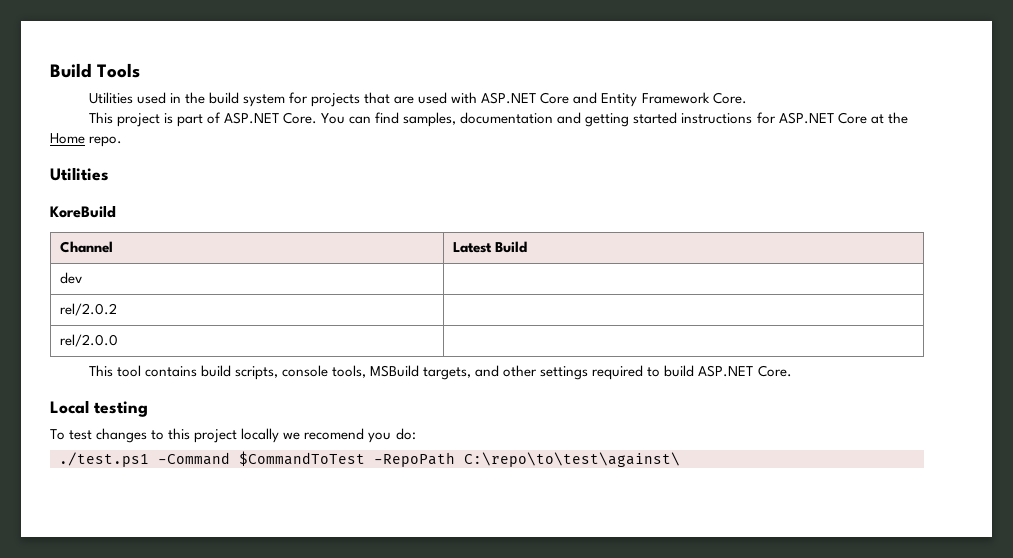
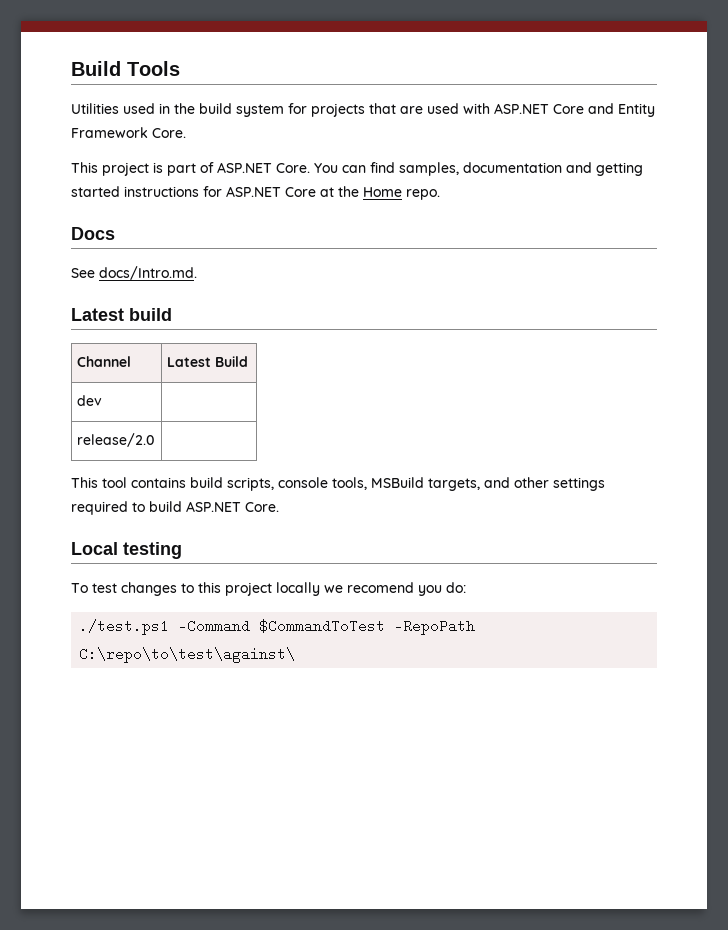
[50,167,109,181] [50,206,116,218] Utilities // KoreBuild -> [71,227,115,240] [71,266,197,280] [71,308,172,321] Docs // See docs/Intro.md. // Latest build
[60,303,118,316] [60,334,119,347] rel/2.0.2 | // rel/2.0.0 -> [77,433,155,447] release/2.0

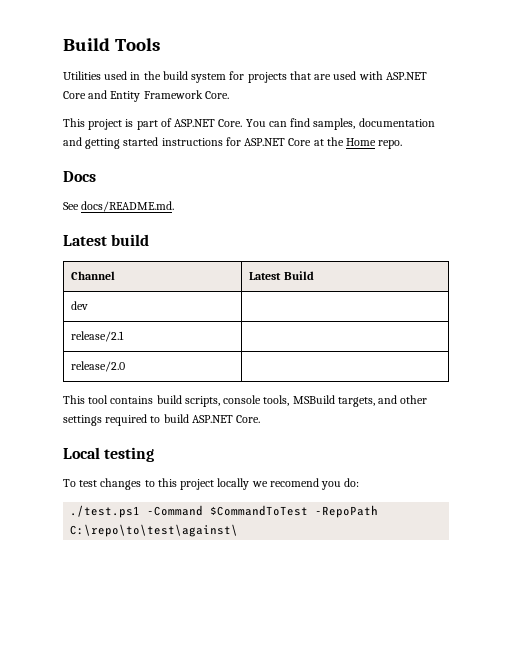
[99,266,197,280] docs/Intro.md. -> [81,201,175,212] docs/README.md.
(103, 400) none -> [71,331,125,342] // release/2.1 |

